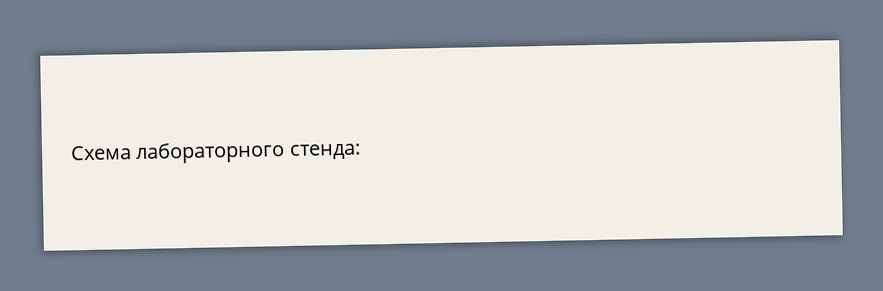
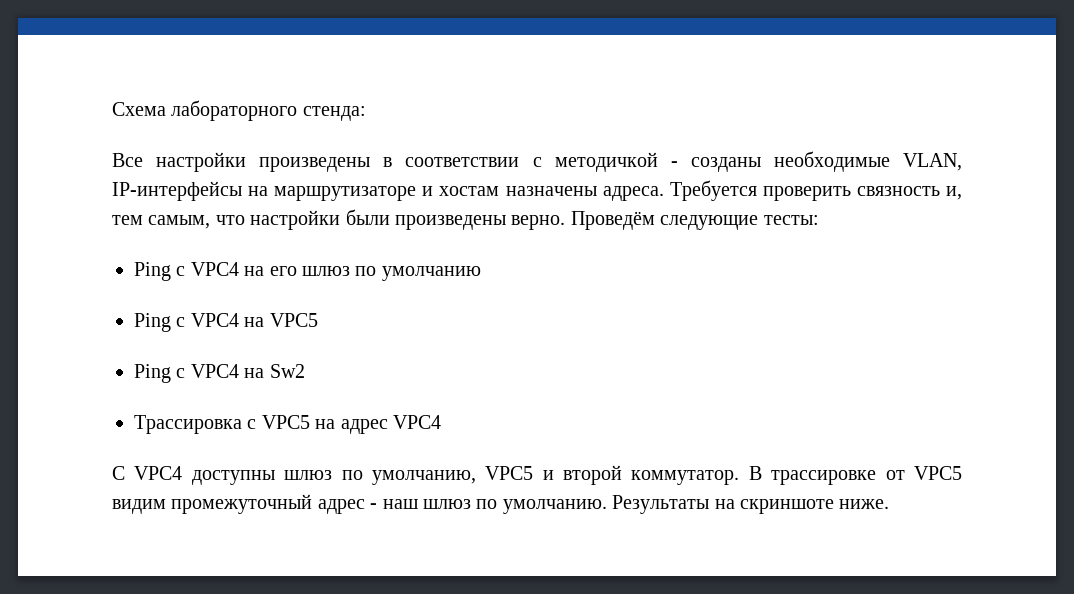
(361, 152) none -> [112,151,963,172] [112,180,963,201] [112,209,819,230] [134,262,481,281] [134,313,318,332] [134,364,305,383] [134,415,441,434] [112,465,962,485] [112,494,890,514] // Все настройки произведены в соответствии с методичкой - созданы необходимые VLAN, IP-интерфейсы на маршрутизаторе и хостам назначены адреса. Требуется проверить связность и, тем самым, что настройки были произведены верно. Проведём следующие тесты: // Ping с VPC4 на его шлюз по умолчанию // Ping с VPC4 на VPC5 // Ping с VPC4 на Sw2 // Трассировка с VPC5 на адрес VPC4 // С VPC4 доступны шлюз по умолчанию, VPC5 и второй коммутатор. В трассировке от VPC5 видим промежуточный адрес - наш шлюз по умолчанию. Результаты на скриншоте ниже.

